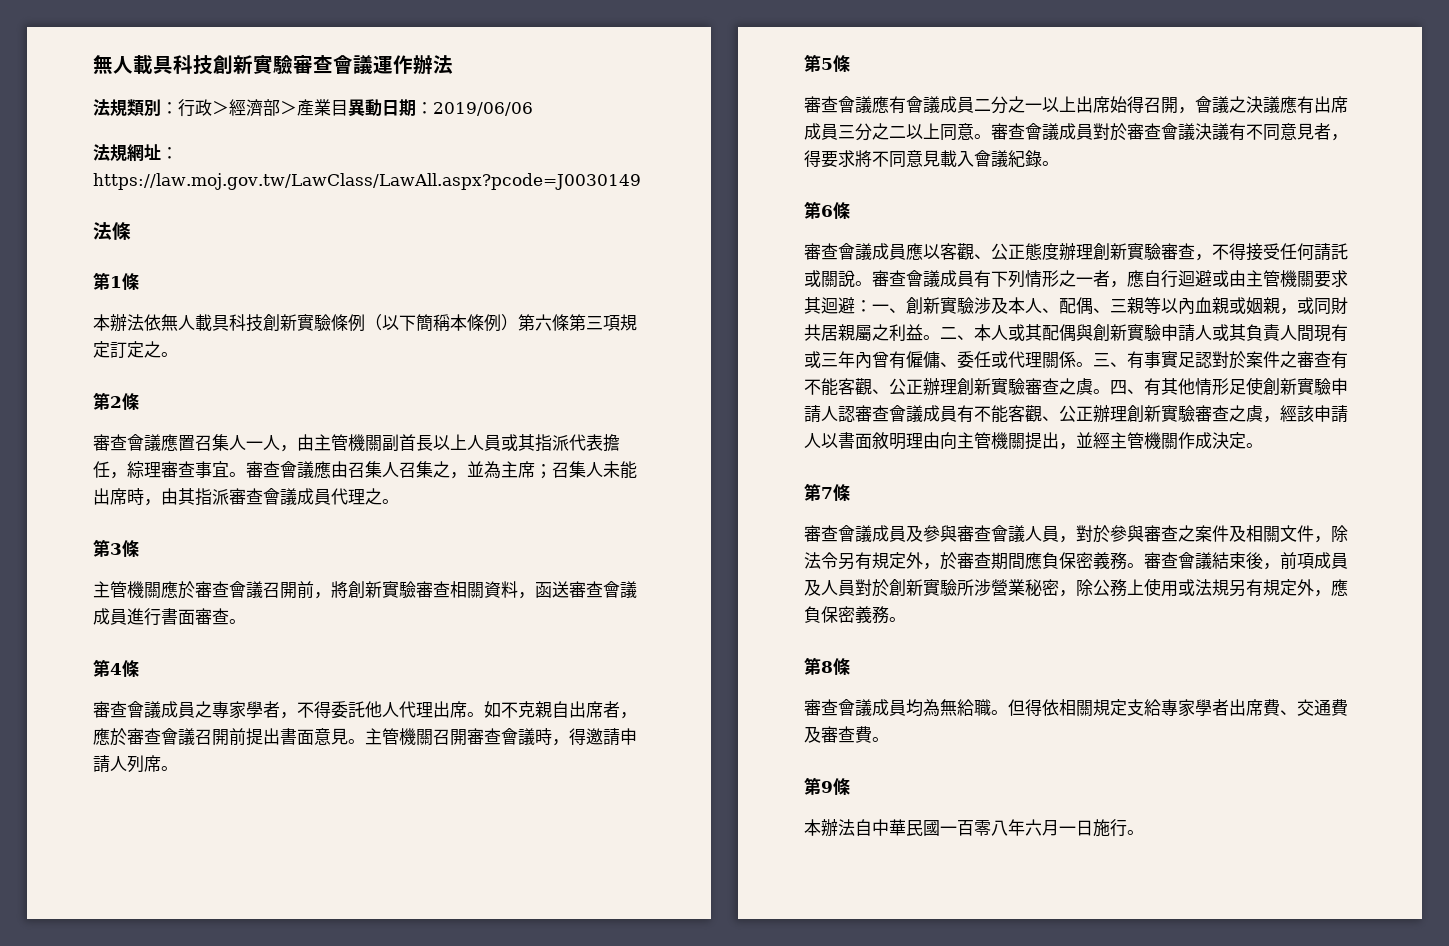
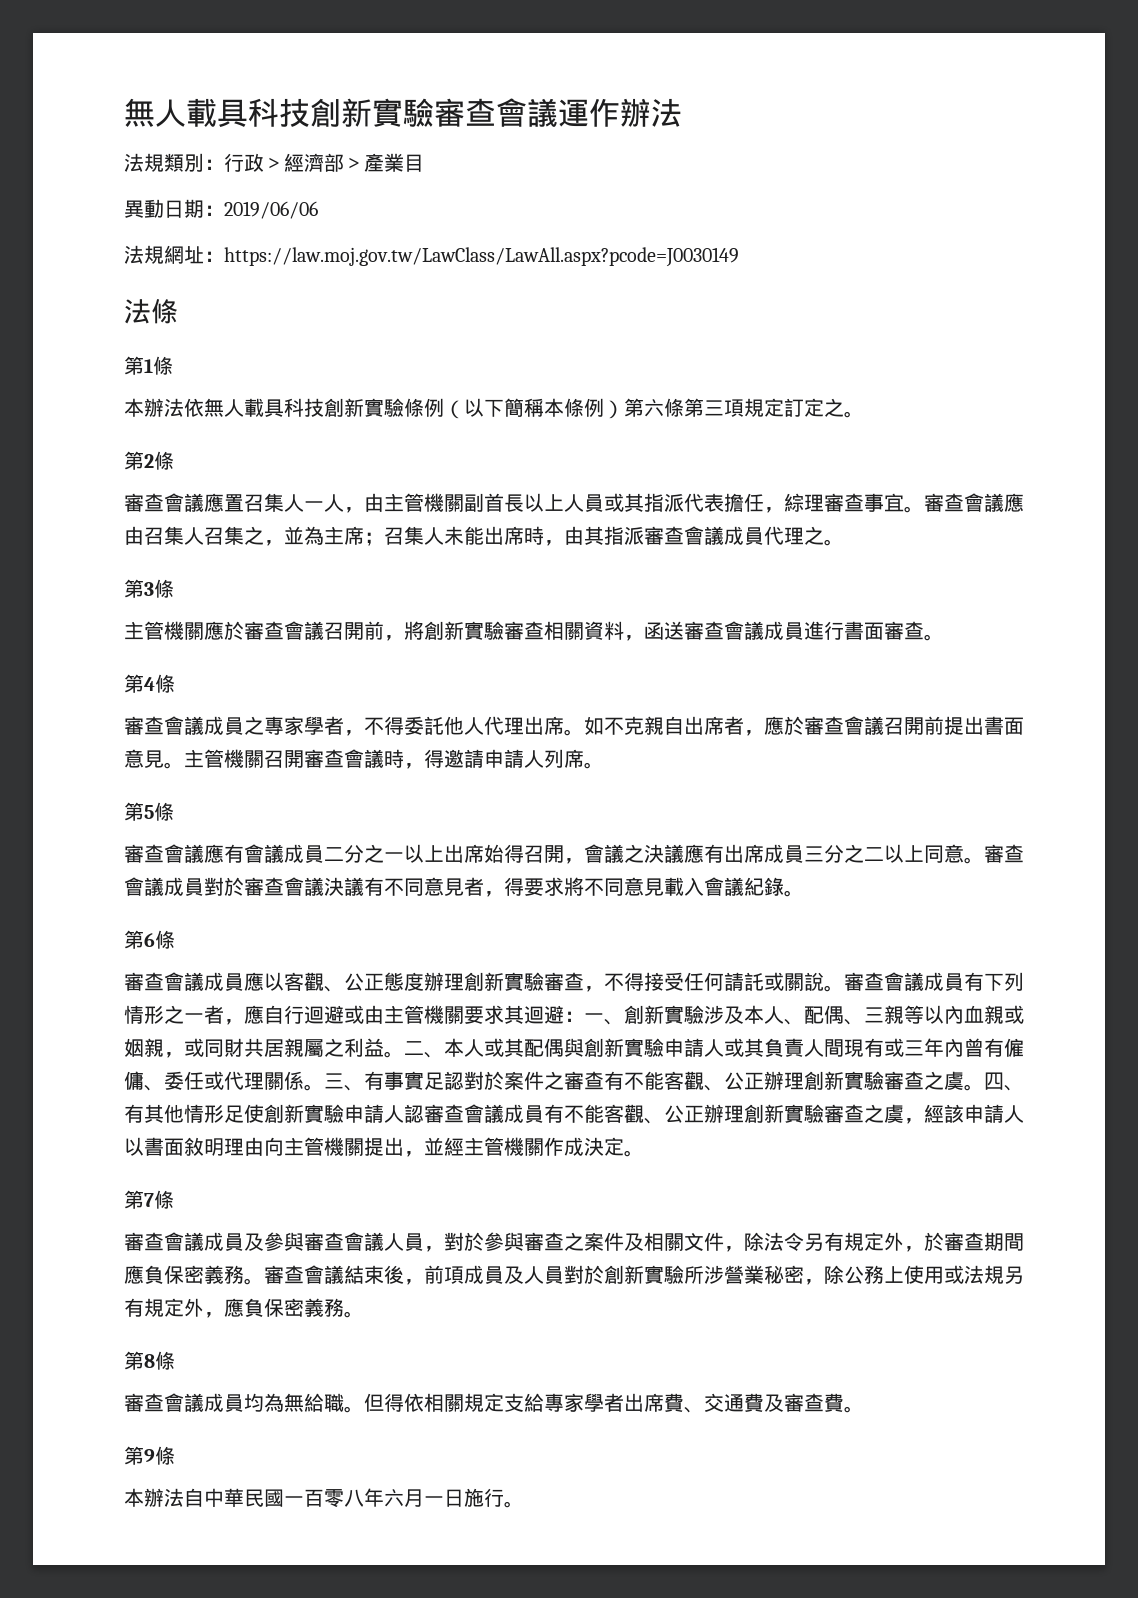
(348, 108) none -> (424, 163) //

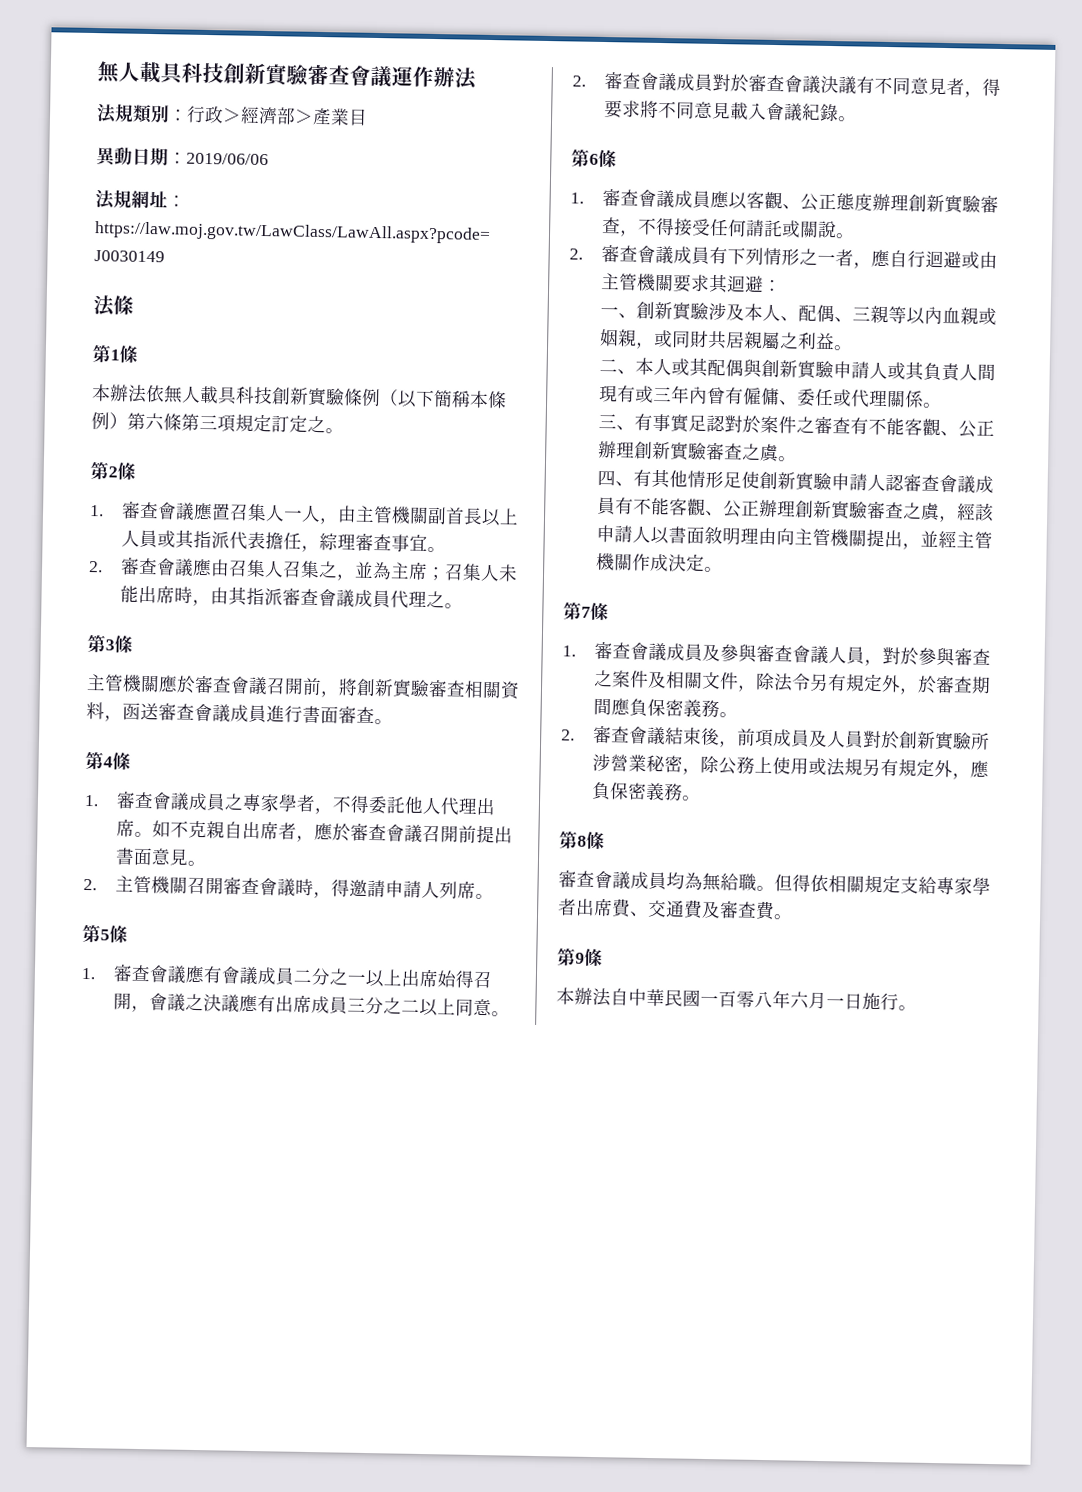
(174, 460) none -> [89,505,104,517] 1.
(924, 509) none -> [88,561,103,573] // 2.
(175, 683) none -> [84,794,99,807] 1.
(184, 765) none -> [83,878,97,891] // 2.
(174, 811) none -> [81,967,96,980] 1.
(984, 860) none -> [572,75,586,87] // 2.
(175, 939) none -> [570,192,584,204] 1.
(844, 988) none -> [569,248,583,260] // 2.
(584, 1016) none -> (783, 285) //
(404, 1054) none -> (854, 348) //
(324, 1087) none -> (943, 405) //
(984, 1087) none -> (798, 459) //
(174, 1199) none -> [562,645,576,657] 1.
(264, 1281) none -> [561,729,575,741] // 2.

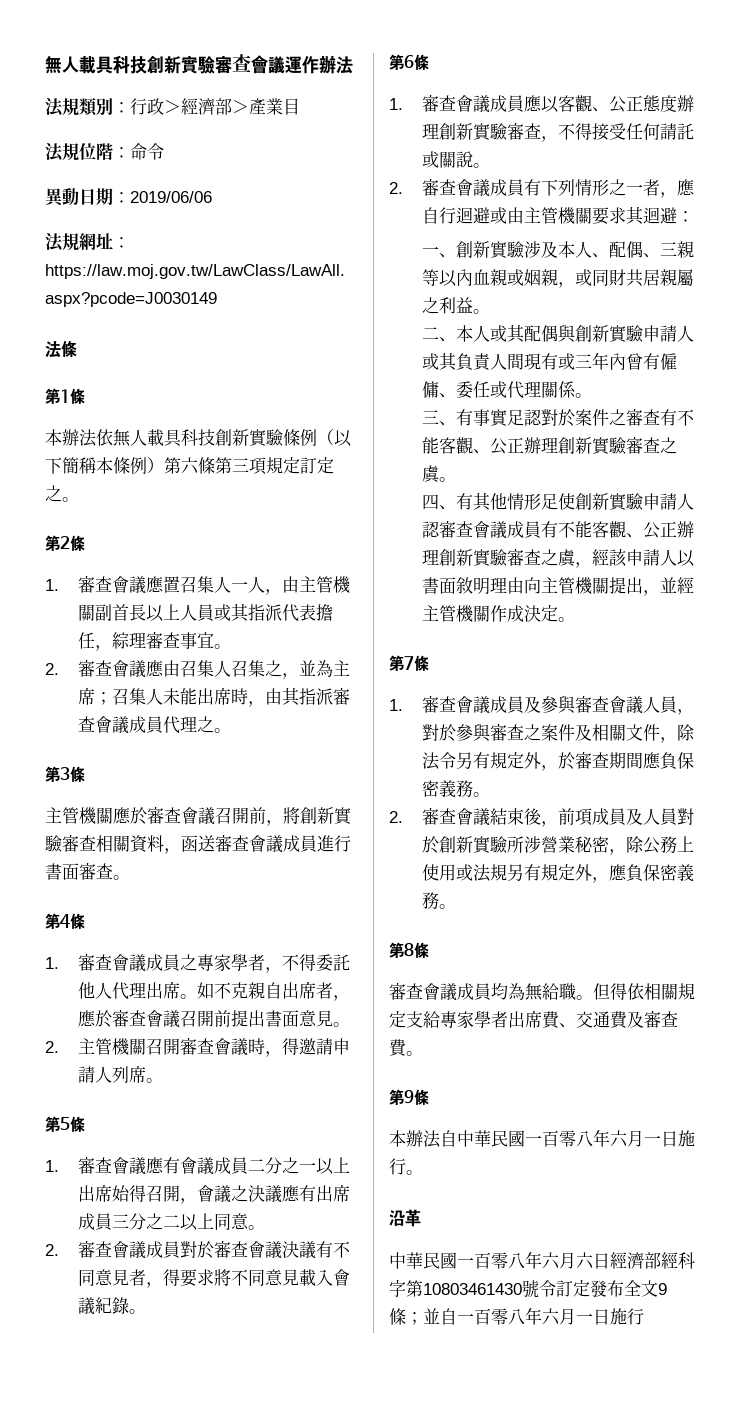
(368, 117) none -> [45,143,164,162] // 法規位階：命令
(917, 1008) none -> [389,1209,421,1227] [389,1251,695,1269] [389,1280,667,1298] [389,1307,644,1325] // 沿革 // 中華民國一百零八年六月六日經濟部經科字第10803461430號令訂定發布全文9條；並自一百零八年六月一日施行

